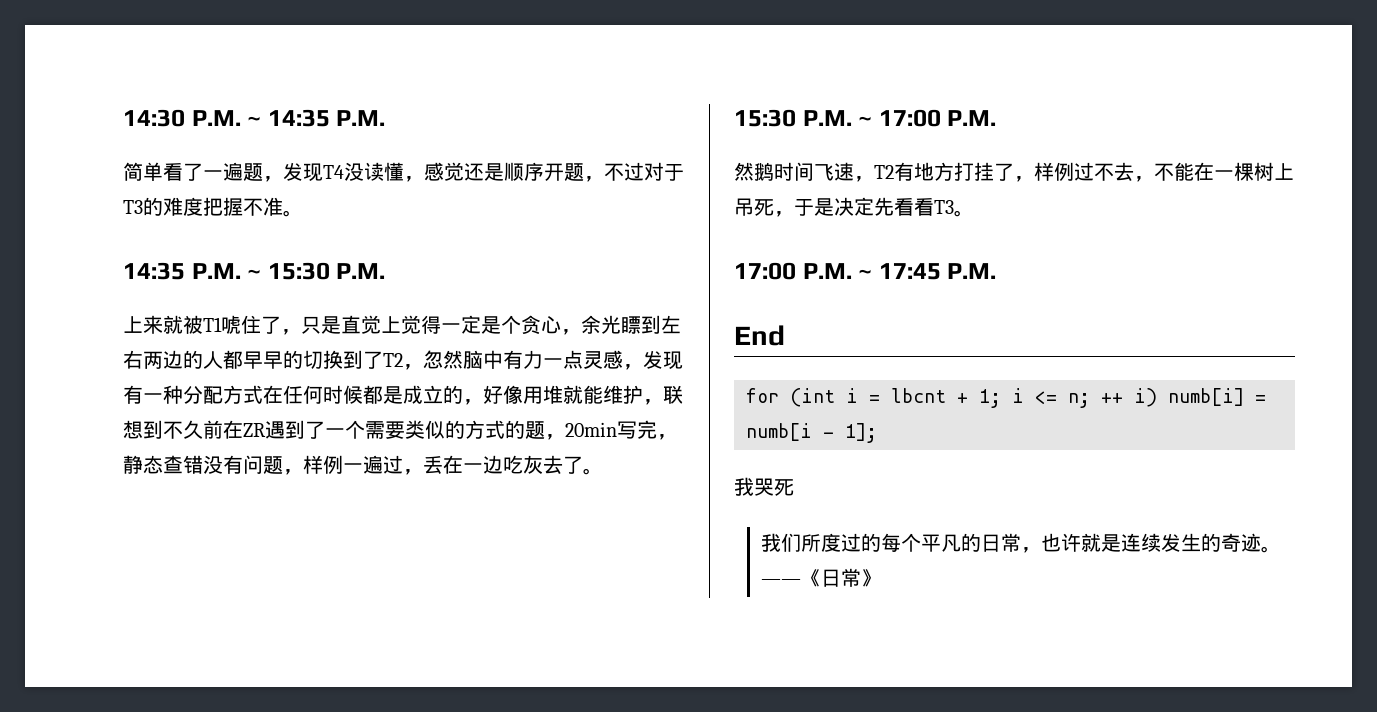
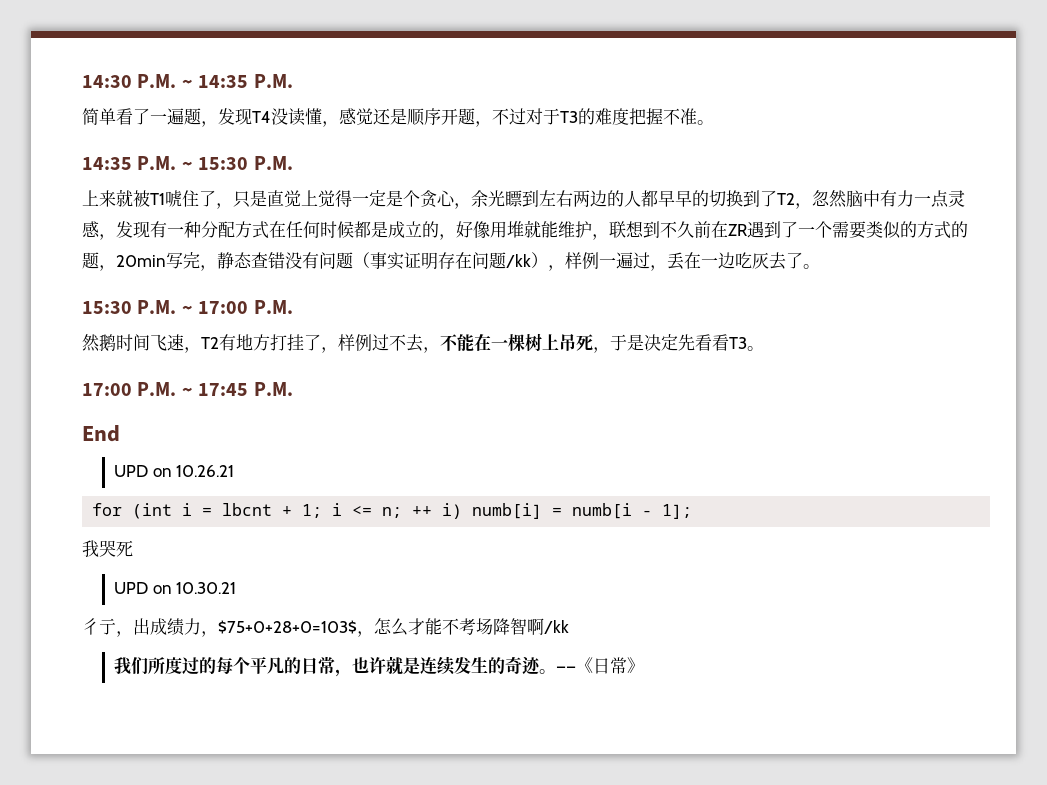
(283, 465) none -> [353,252,548,270] （事实证明存在问题/kk）
(785, 335) none -> [114,465,235,477] // UPD on 10.26.21
(794, 487) none -> [114,582,237,594] [82,618,569,637] // UPD on 10.30.21 // 彳亍，出成绩力，$75+0+28+0=103$，怎么才能不考场降智啊/kk

